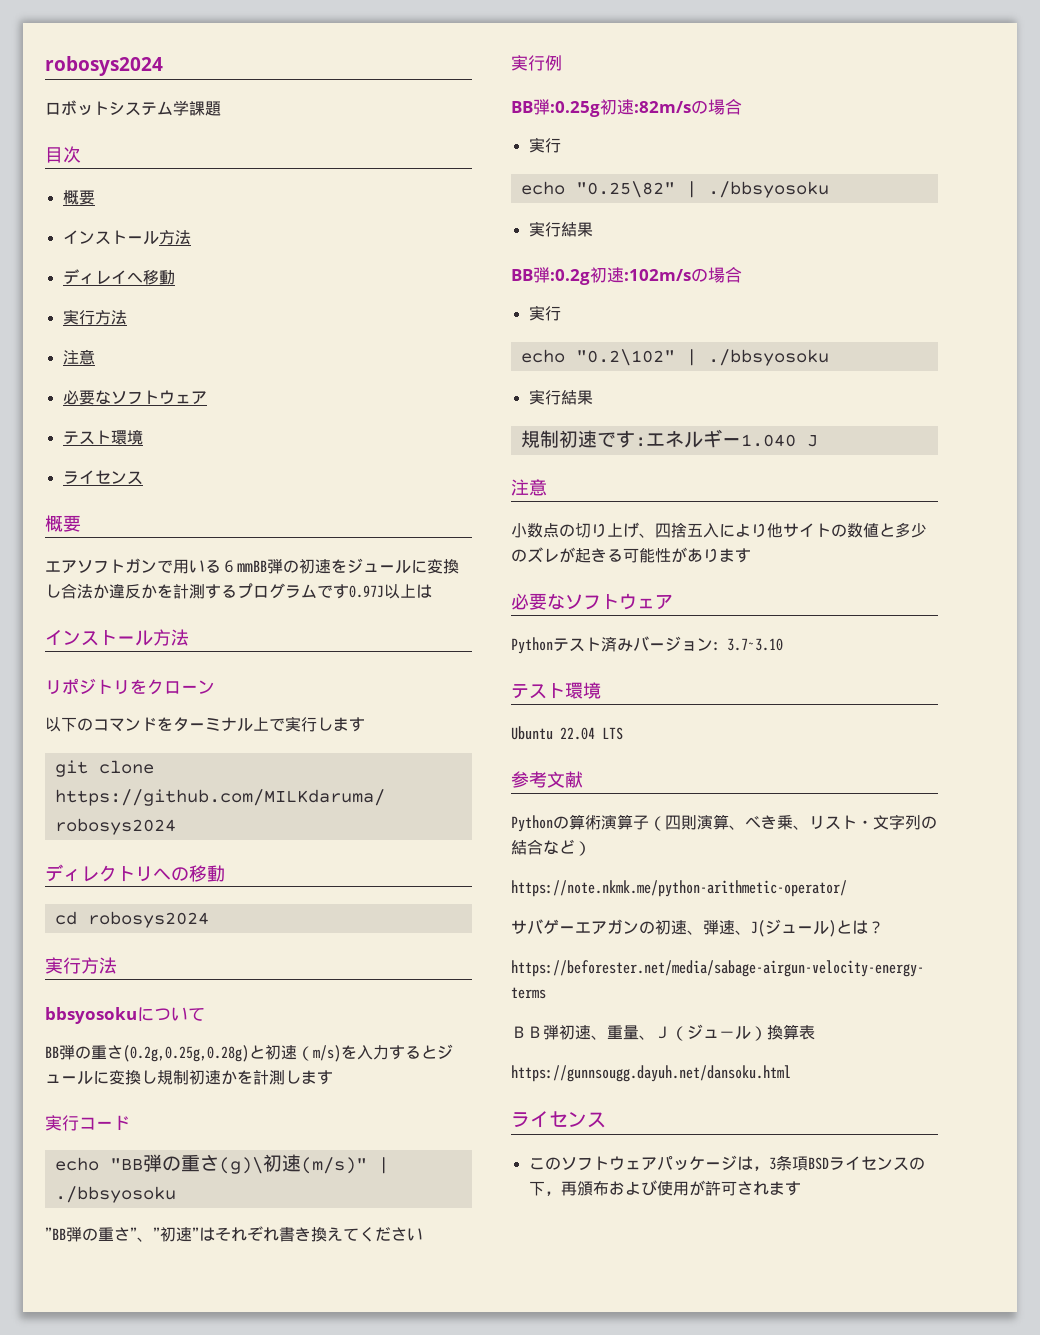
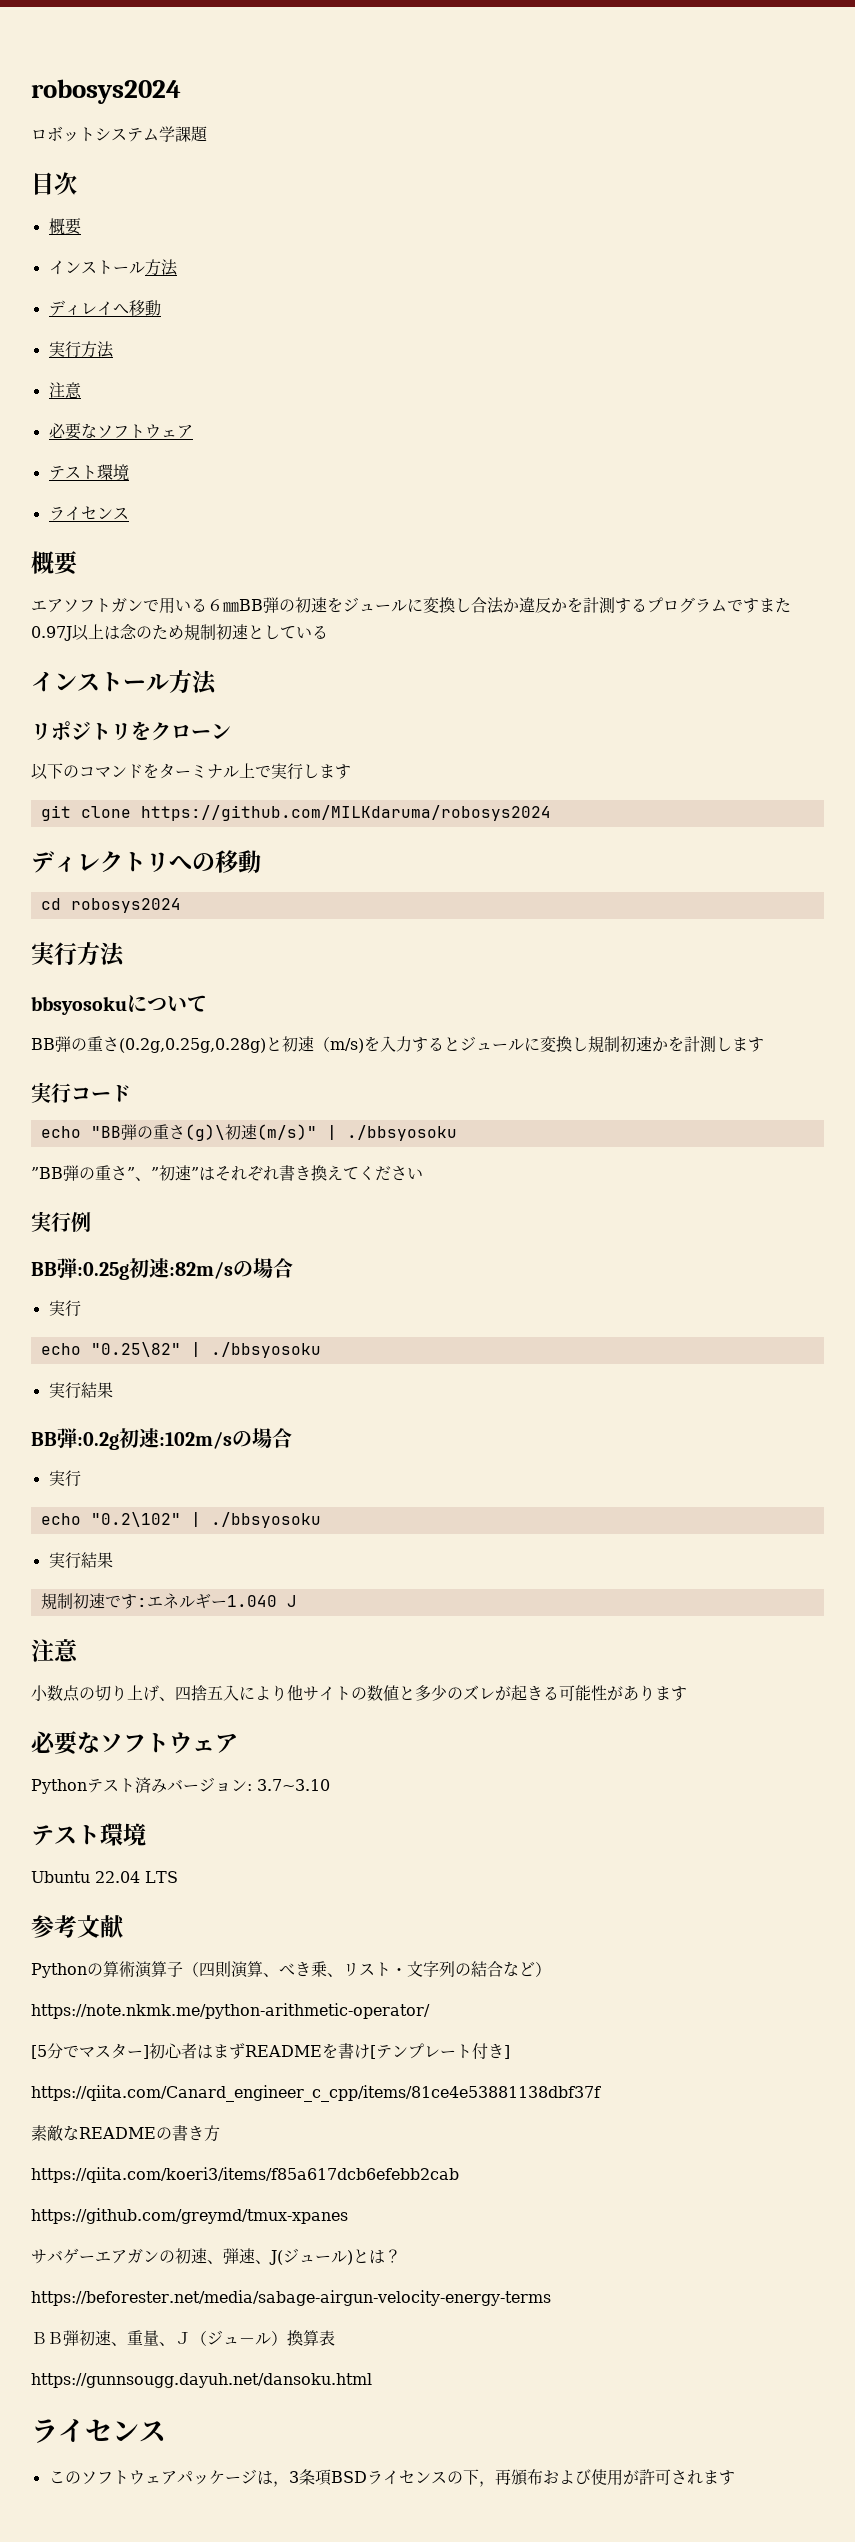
(349, 591) none -> [759,598,791,613] また
(432, 591) none -> [120,624,328,641] 念のため規制初速としている
(847, 888) none -> [31,2043,510,2060] [31,2085,601,2102] [31,2125,220,2142] [31,2167,459,2183] [31,2208,348,2224] // [5分でマスター]初心者はまずREADMEを書け[テンプレート付き] // https://qiita.com/Canard_engineer_c_cpp/items/81ce4e53881138dbf37f // 素敵なREADMEの書き方 // https://qiita.com/koeri3/items/f85a617dcb6efebb2cab // https://github.com/greymd/tmux-xpanes

